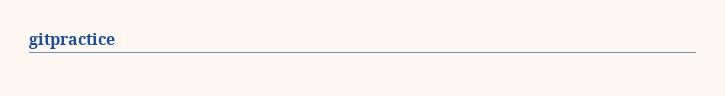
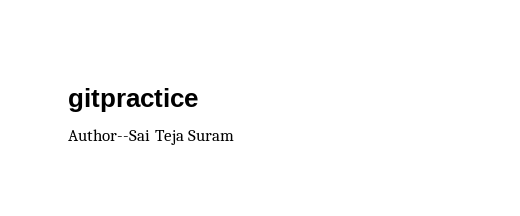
(115, 41) none -> [68,129,235,145] // Author--Sai Teja Suram

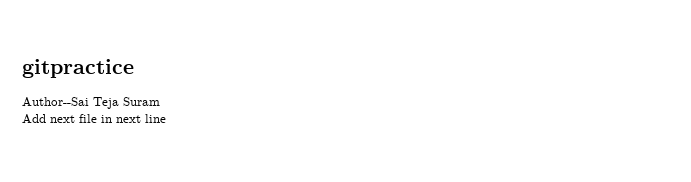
(235, 135) none -> [22,114,166,124] // Add next file in next line

